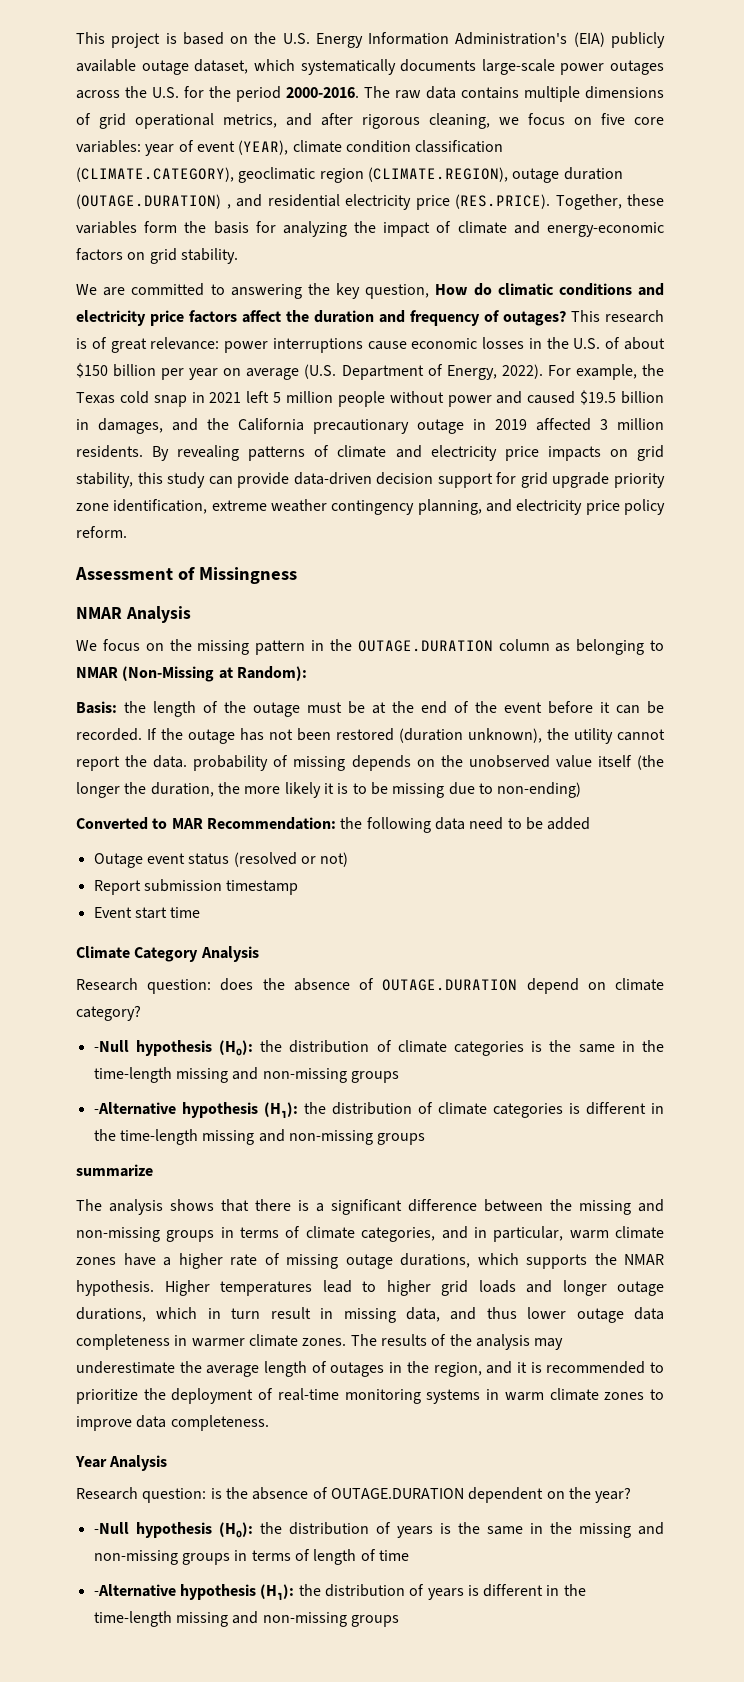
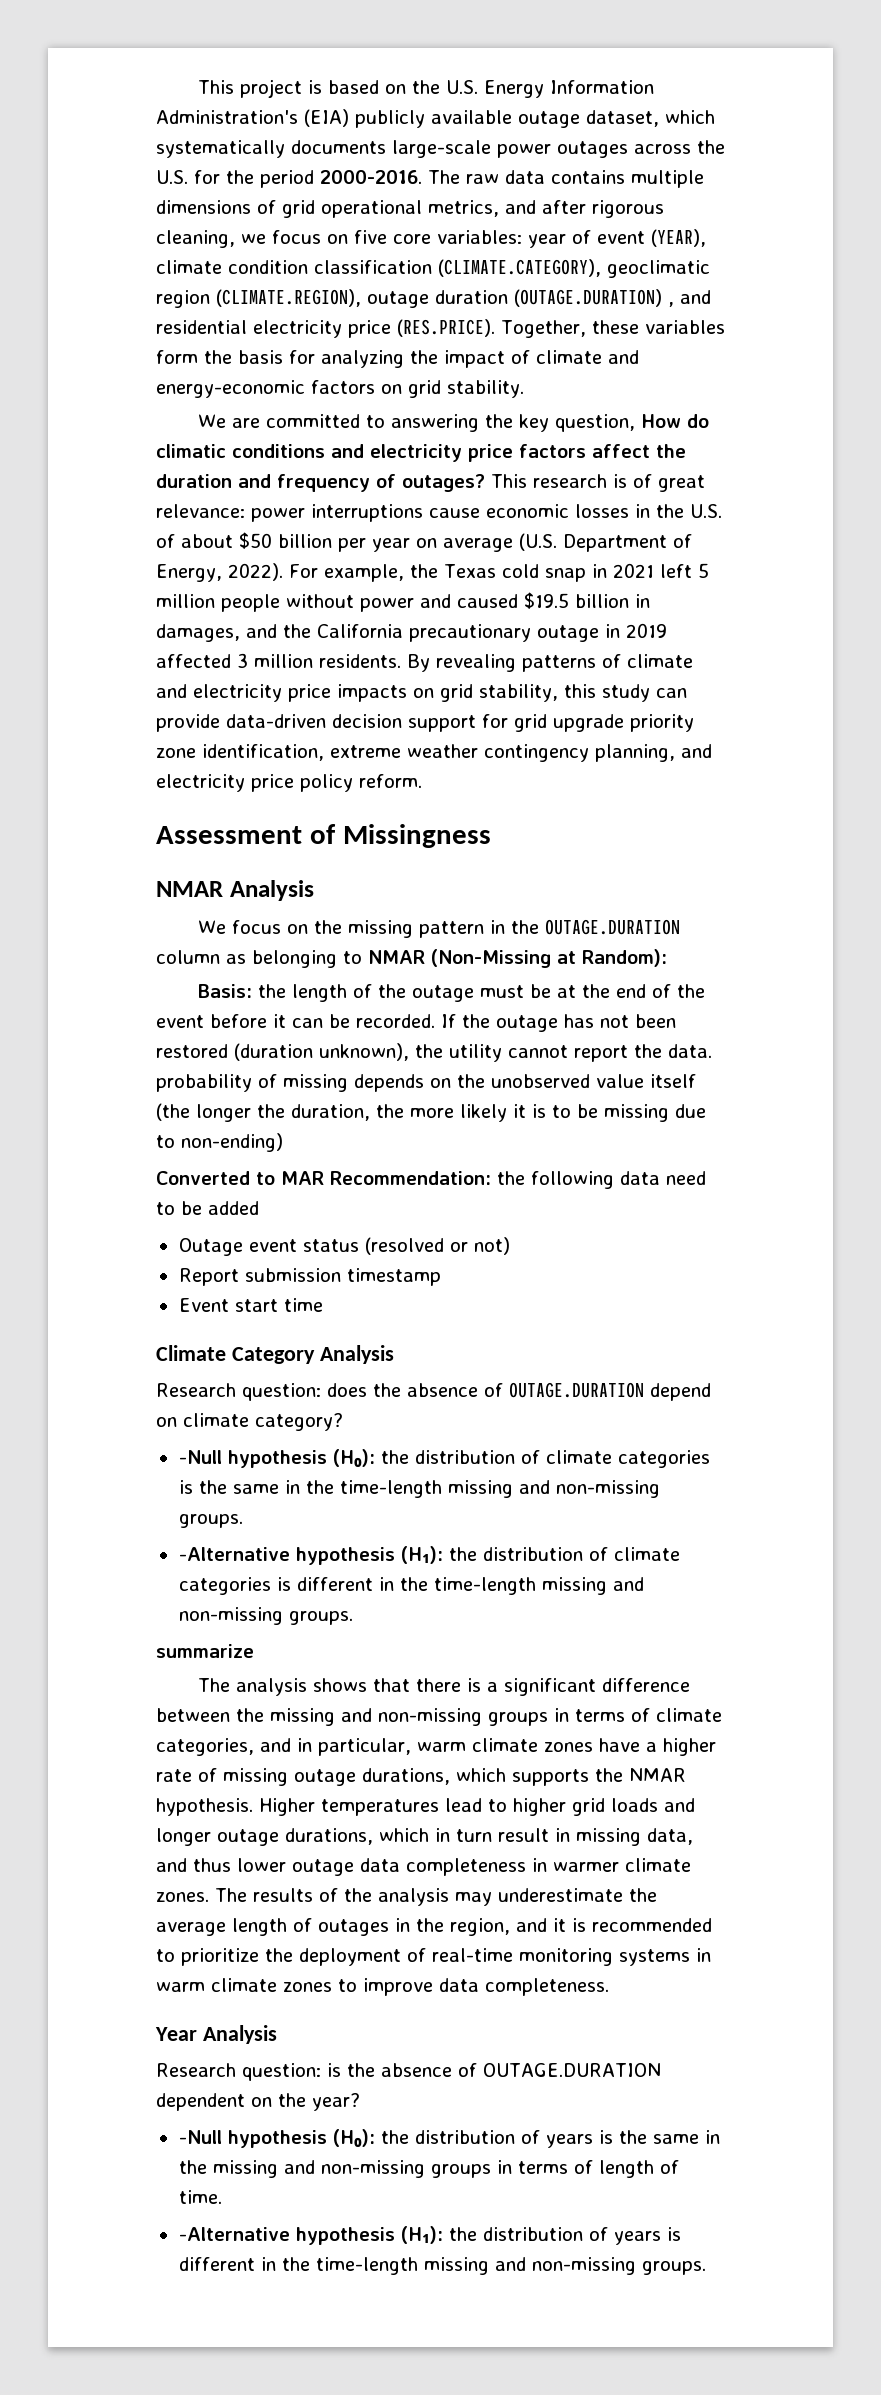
[76,363,108,378] $150 -> [239,532,272,549] $50
[350,1071,399,1083] groups -> [178,1514,243,1528] groups.
[377,1133,426,1145] groups -> [288,1611,353,1625] groups.
[378,1550,409,1561] time -> [178,2190,222,2204] time.
[350,1615,399,1627] groups -> [641,2261,706,2275] groups.

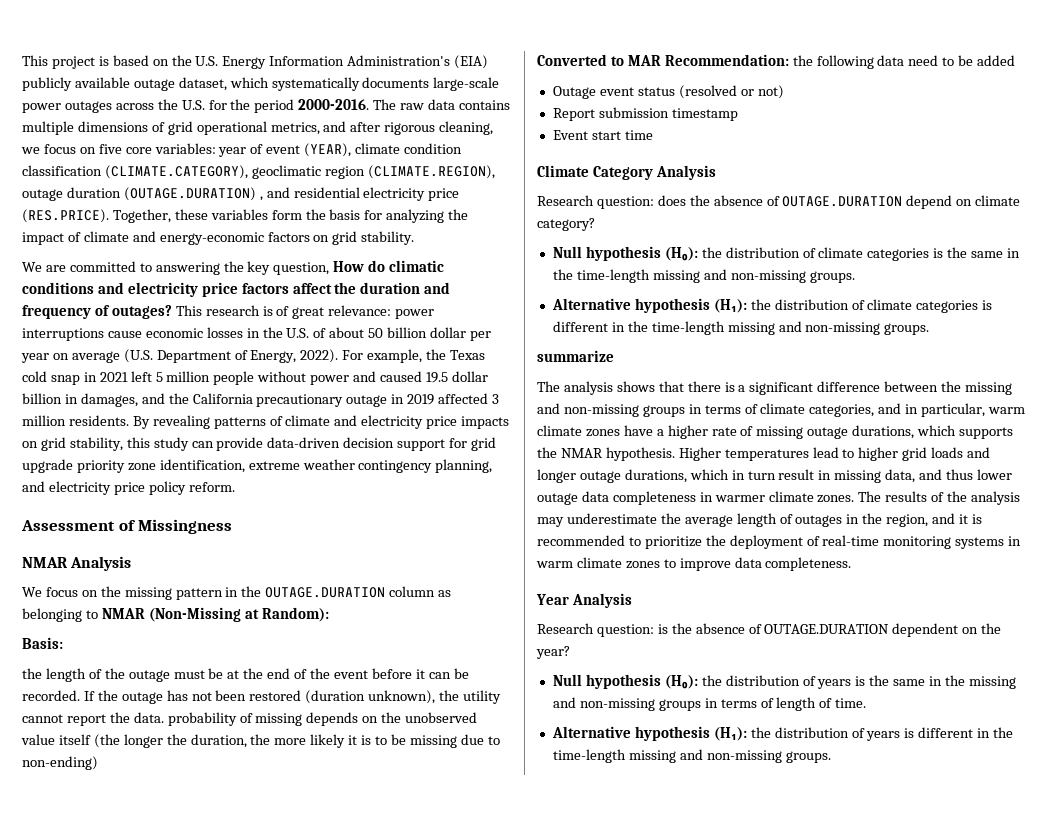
[239,532,332,549] $50 billion -> [368,327,467,338] 50 billion dollar
[524,592,569,609] $19.5 -> [425,371,488,383] 19.5 dollar
(253, 991) none -> (63, 643) //
[178,1450,222,1464] -Null -> [552,246,582,258] Null
[178,1547,290,1561] -Alternative -> [551,298,631,310] Alternative
[178,2130,222,2144] -Null -> [552,674,582,686] Null
[178,2227,290,2241] -Alternative -> [551,726,631,738] Alternative

